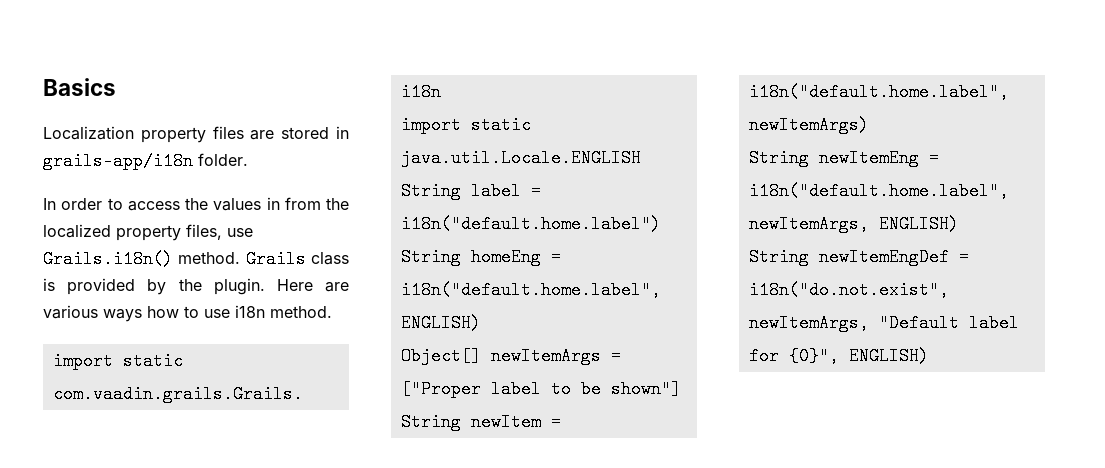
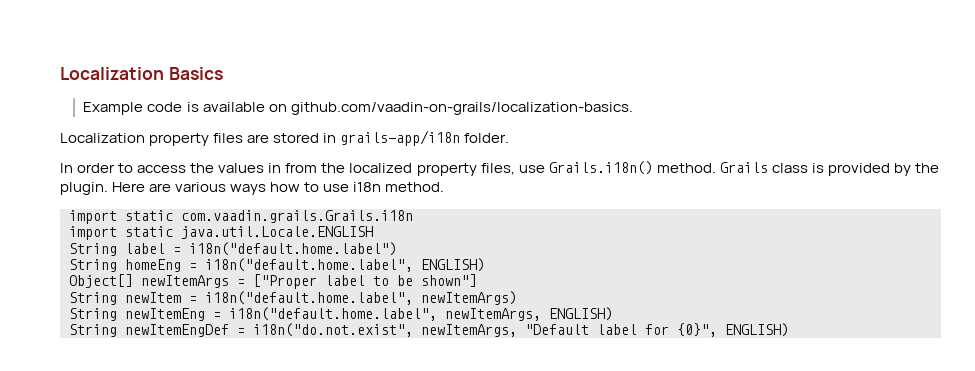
(43, 87) none -> [60,67,164,80] Localization
(116, 87) none -> [83,102,633,115] // Example code is available on github.com/vaadin-on-grails/localization-basics.

